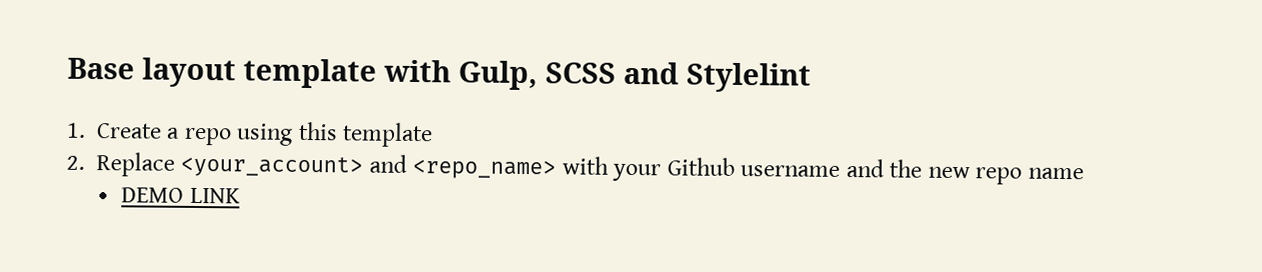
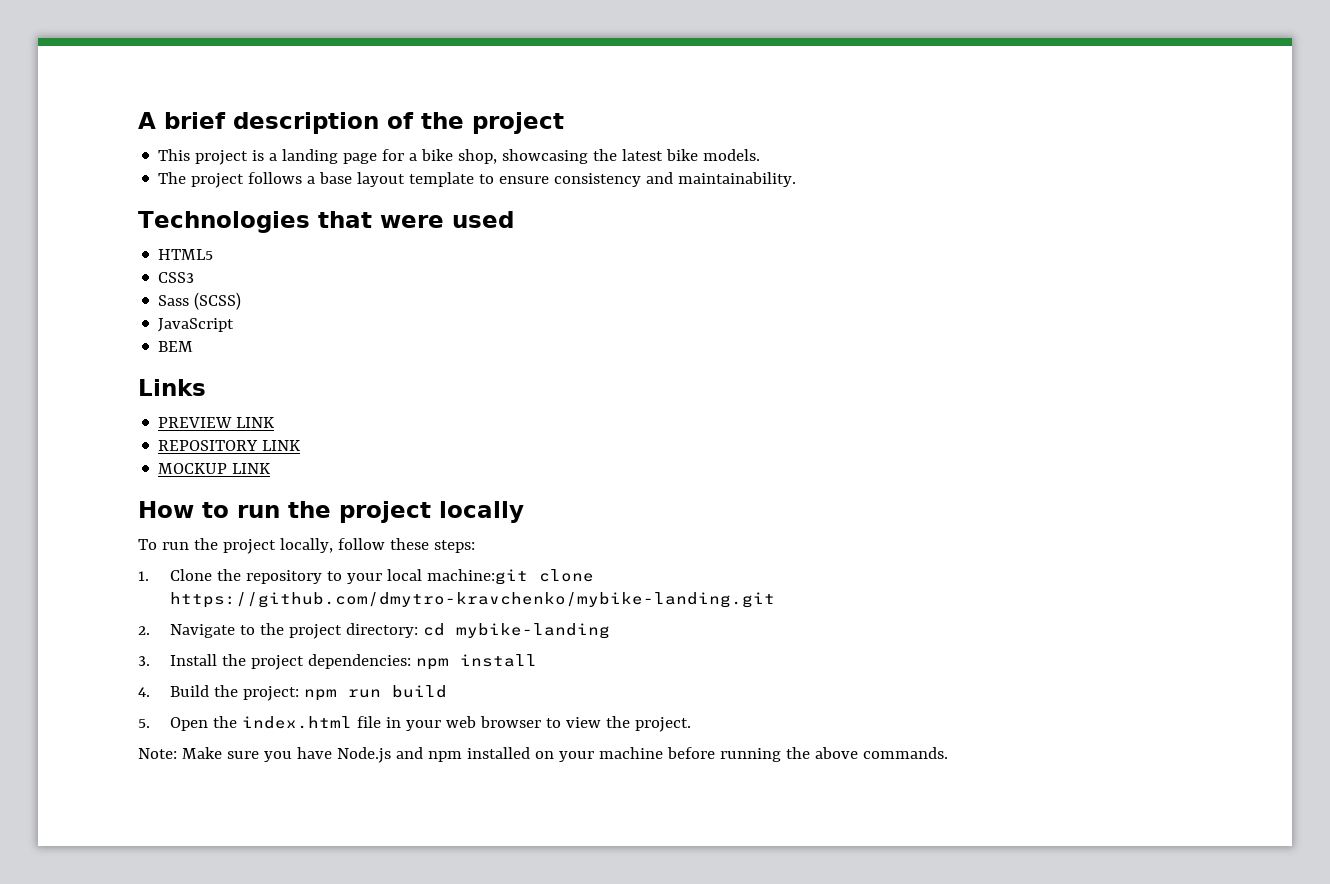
[67,57,811,93] [66,121,434,148] [66,152,1084,185] [121,187,241,204] Base layout template with Gulp, SCSS and Stylelint // 1. Create a repo using this template // 2. Replace <your_account> and <repo_name> with your Github username and the new repo name // DEMO LINK -> [138,112,564,134] [158,149,761,165] [158,172,797,188] [138,211,514,233] [158,249,214,260] [158,272,195,283] [158,292,242,310] [158,318,235,332] [158,341,194,352] [138,379,206,396] [158,417,275,428] [158,440,301,451] [158,463,271,474] [138,501,524,523] [138,538,475,554] [138,569,594,585] [169,592,775,608] [138,623,610,639] [138,654,537,670] [138,685,447,701] [138,716,691,732] [138,747,948,763] A brief description of the project // This project is a landing page for a bike shop, showcasing the latest bike models. // The project follows a base layout template to ensure consistency and maintainability. // Technologies that were used // HTML5 // CSS3 // Sass (SCSS) // JavaScript // BEM // Links // PREVIEW LINK // REPOSITORY LINK // MOCKUP LINK // How to run the project locally // To run the project locally, follow these steps: // 1. Clone the repository to your local machine:git clone https://github.com/dmytro-kravchenko/mybike-landing.git // 2. Navigate to the project directory: cd mybike-landing // 3. Install the project dependencies: npm install // 4. Build the project: npm run build // 5. Open the index.html file in your web browser to view the project. // Note: Make sure you have Node.js and npm installed on your machine before running the above commands.

